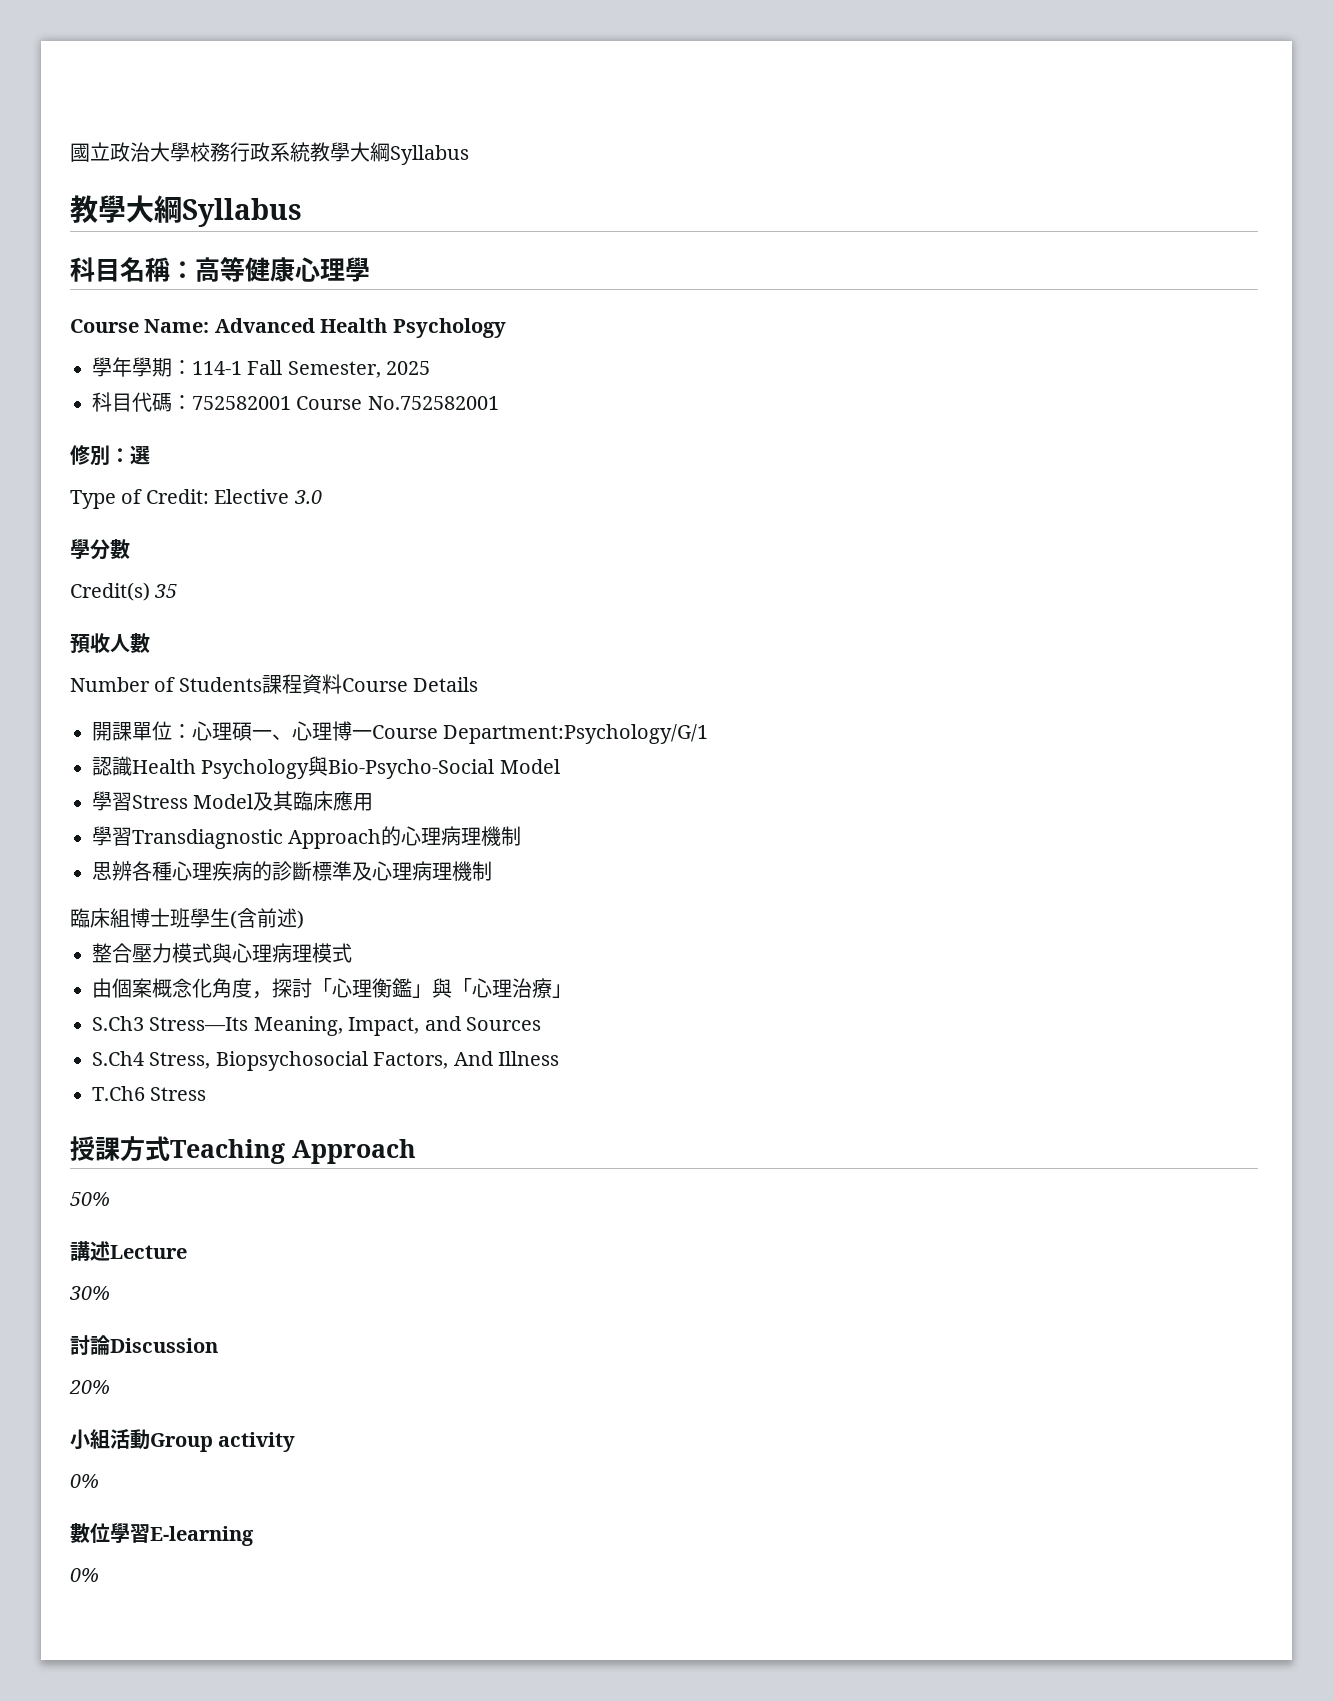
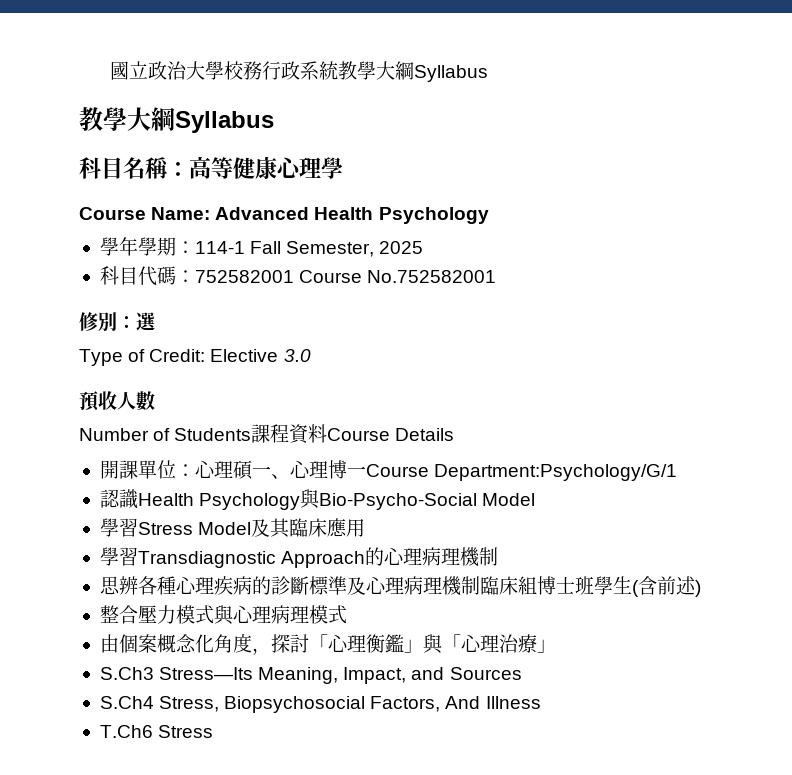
[70,539,130,560] [70,582,178,601] // 學分數 // Credit(s) 35 -> (311, 355) none
(492, 871) // -> (480, 585) none
[70,1136,416,1164] [70,1192,110,1206] [70,1241,187,1261] [69,1286,110,1300] [70,1335,218,1355] [69,1380,110,1394] [70,1429,296,1452] [70,1474,99,1488] [70,1523,254,1546] [70,1568,99,1582] // 授課方式Teaching Approach // 50% // 講述Lecture // 30% // 討論Discussion // 20% // 小組活動Group activity // 0% // 數位學習E-learning // 0% -> (214, 731) none

